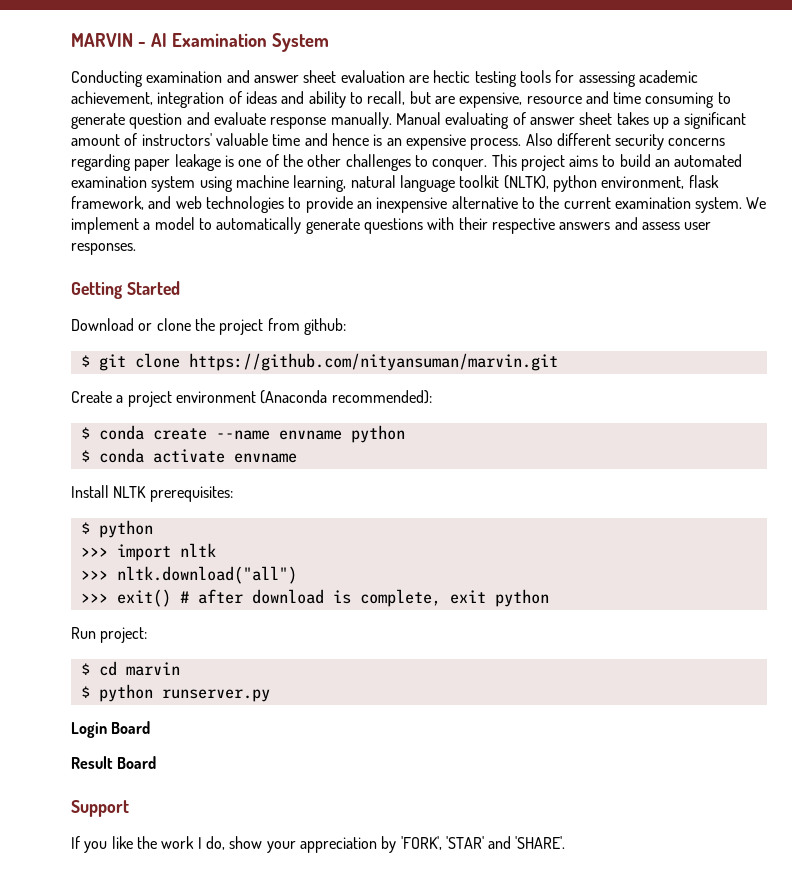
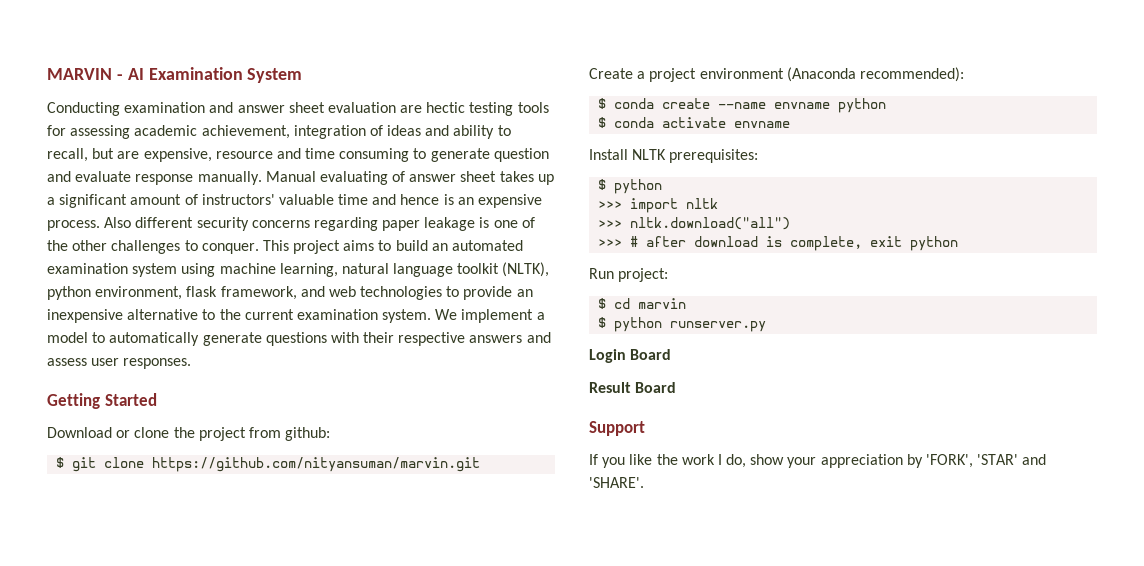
[116,589,171,607] exit() -> (623, 243) none

